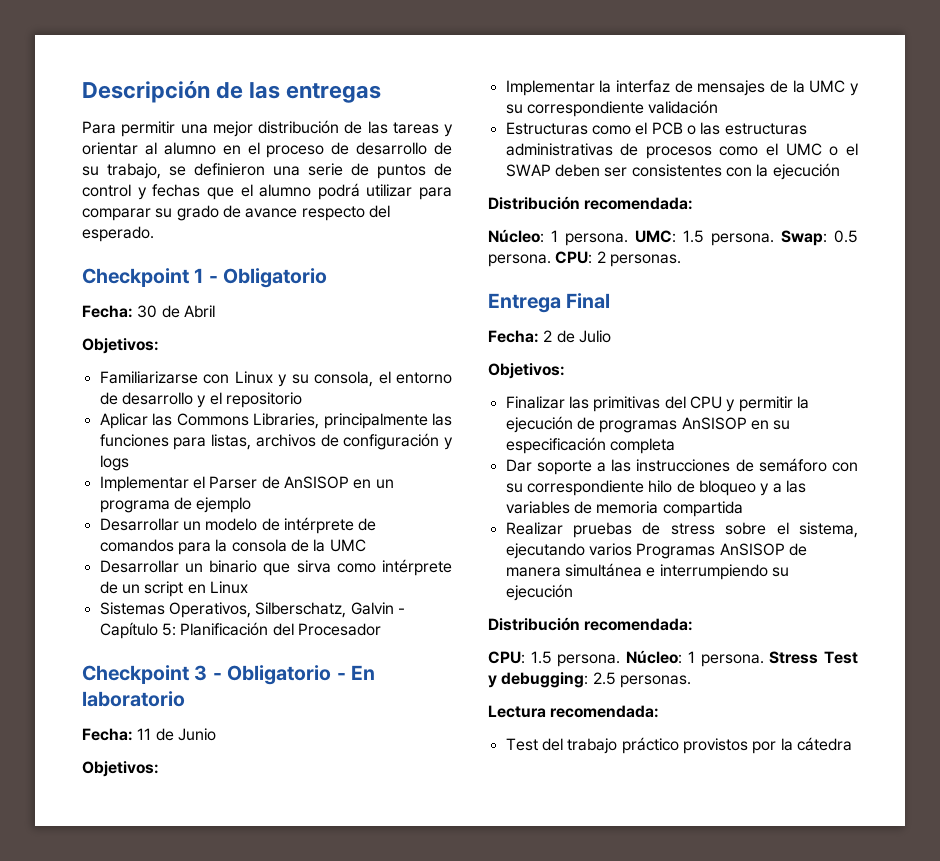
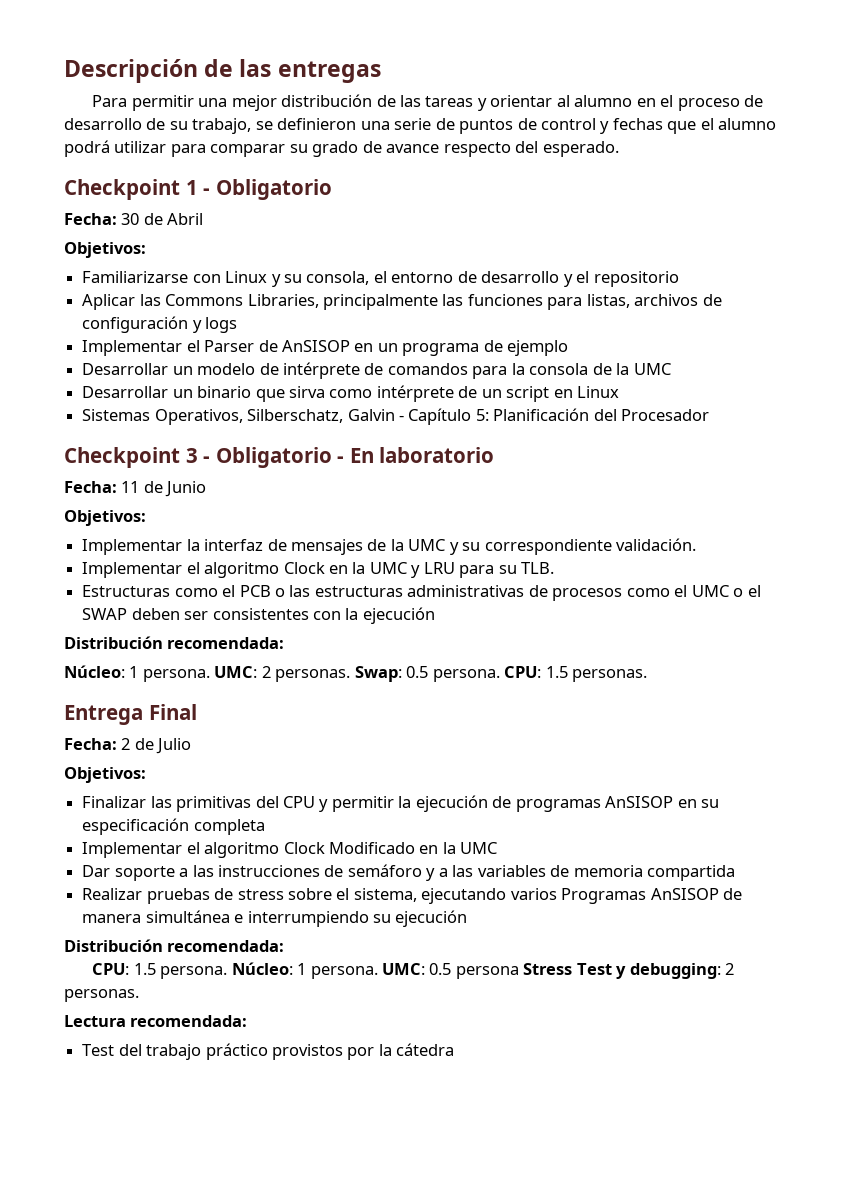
[648,100,719,114] validación -> [616,538,697,551] [82,562,555,578] validación. // Implementar el algoritmo Clock en la UMC y LRU para su TLB.
[683,230,774,246] 1.5 persona. -> [261,666,351,682] 2 personas.
[596,251,606,263] 2 -> [545,666,568,678] 1.5
(675, 446) none -> [82,842,498,858] // Implementar el algoritmo Clock Modificado en la UMC
[832,462,858,472] [505,480,756,496] con su correspondiente hilo de bloqueo -> (422, 870) none
(764, 660) none -> [382,963,519,979] UMC: 0.5 persona
[592,672,616,685] 2.5 -> [725,963,735,975] 2

